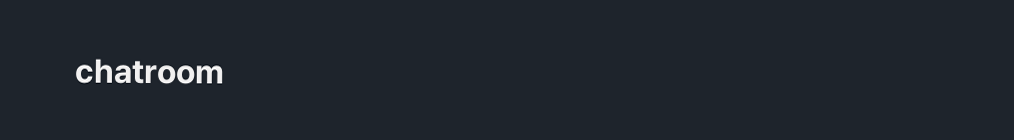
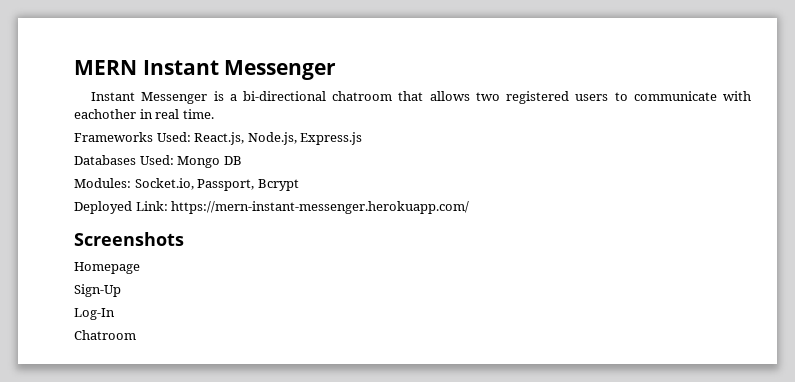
[74,58,225,85] chatroom -> [74,60,337,80] [91,91,751,104] [74,109,214,119] [74,132,363,145] [74,155,242,168] [74,178,299,191] [74,201,470,214] [74,232,184,246] [74,262,140,274] [74,284,121,297] [74,308,115,320] [74,330,136,340] MERN Instant Messenger // Instant Messenger is a bi-directional chatroom that allows two registered users to communicate with eachother in real time. // Frameworks Used: React.js, Node.js, Express.js // Databases Used: Mongo DB // Modules: Socket.io, Passport, Bcrypt // Deployed Link: https://mern-instant-messenger.herokuapp.com/ // Screenshots // Homepage // Sign-Up // Log-In // Chatroom

